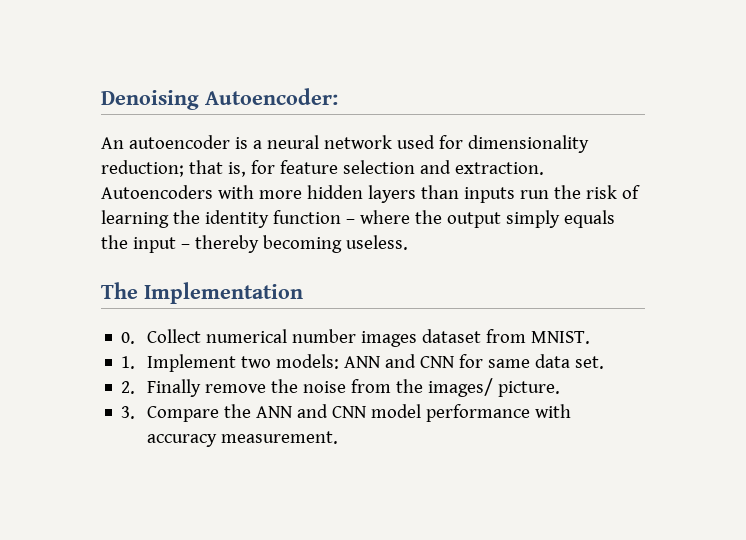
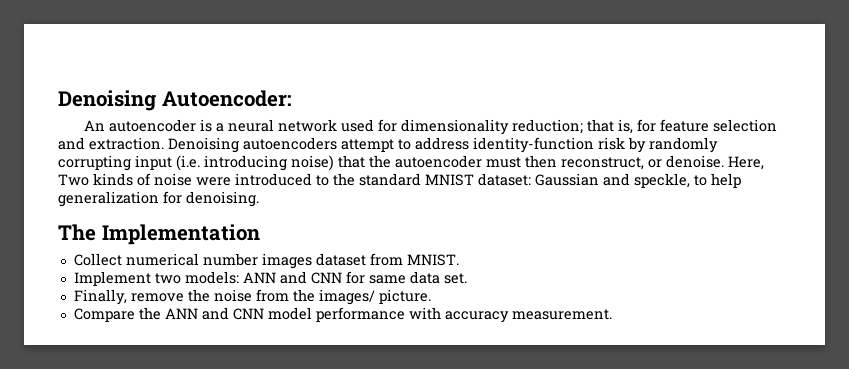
[101,185,640,203] [101,210,615,228] [101,235,408,253] Autoencoders with more hidden layers than inputs run the risk of learning the identity function – where the output simply equals the input – thereby becoming useless. -> [168,137,718,153] [58,155,764,171] [58,173,741,188] [58,191,259,207] Denoising autoencoders attempt to address identity-function risk by randomly corrupting input (i.e. introducing noise) that the autoencoder must then reconstruct, or denoise. Here, Two kinds of noise were introduced to the standard MNIST dataset: Gaussian and speckle, to help generalization for denoising.
[121,332,136,344] 0. -> (260, 234) none
[121,356,136,369] 1. -> (459, 260) none
[121,379,202,397] 2. Finally -> [73,289,127,305] Finally,
[121,406,136,419] 3. -> (431, 296) none

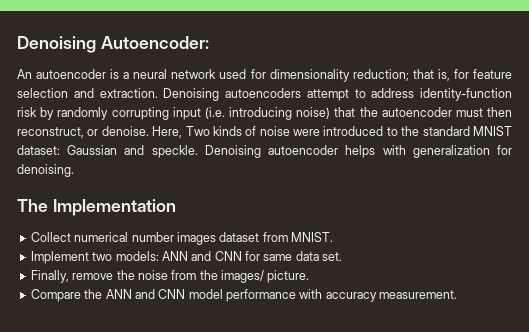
[634,173,741,188] speckle, to help -> [151,145,406,158] speckle. Denoising autoencoder helps with

